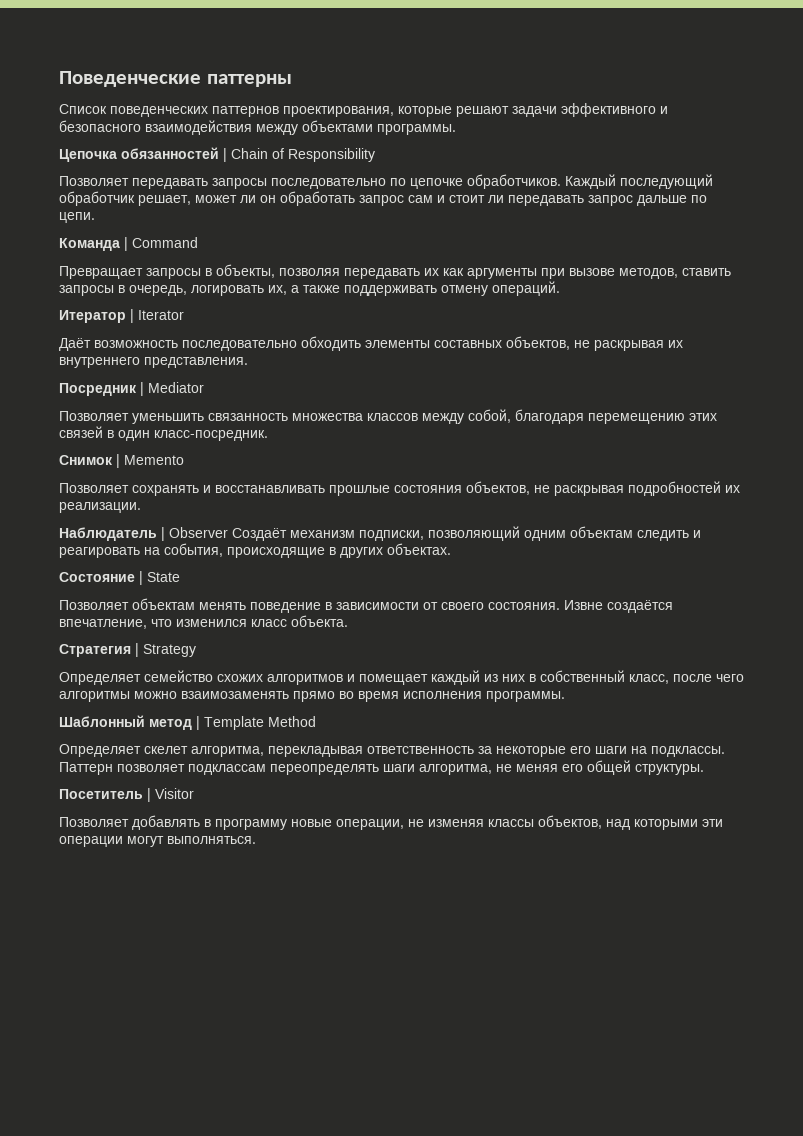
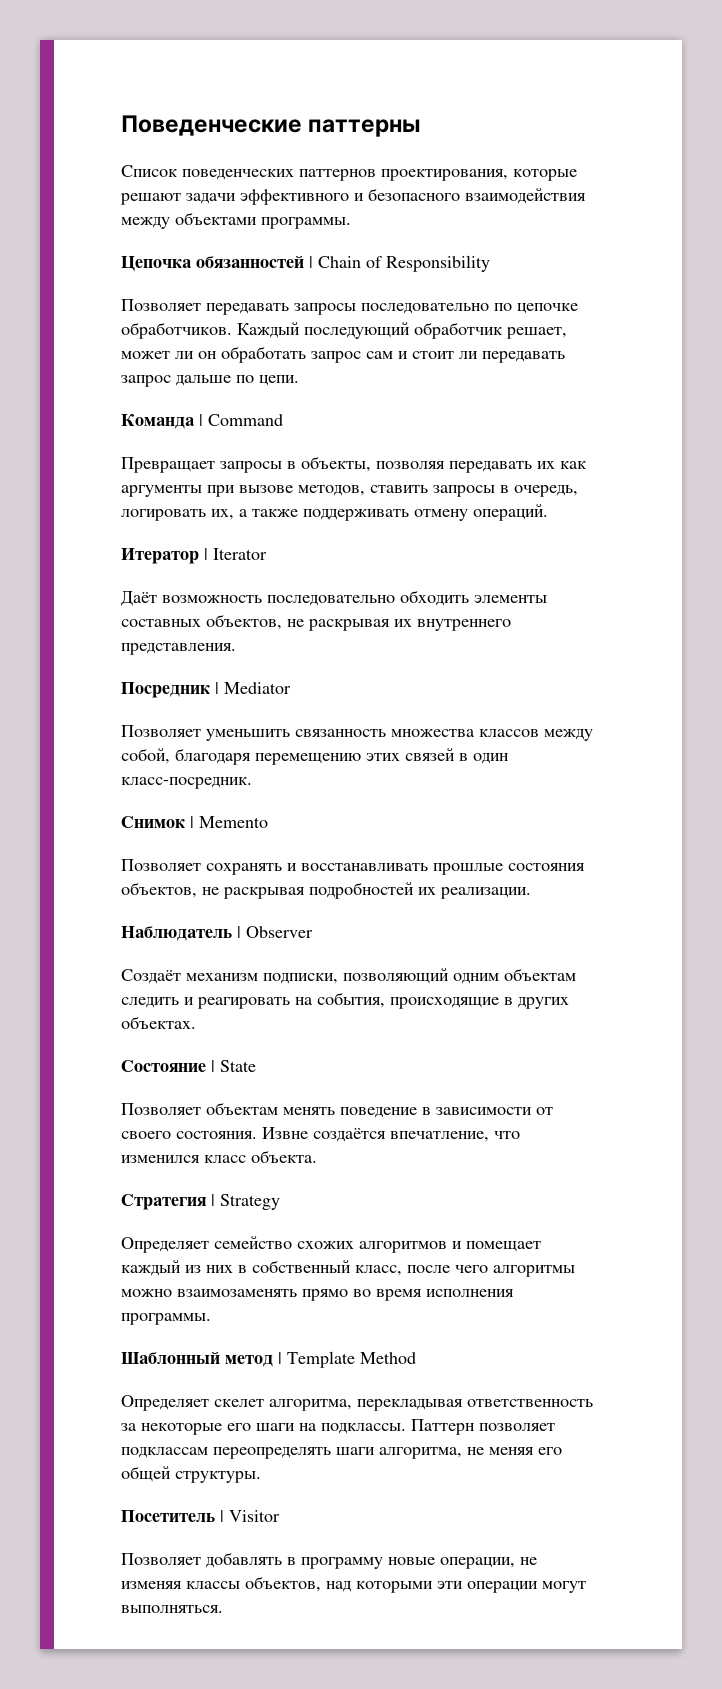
(228, 532) none -> (313, 932) //

